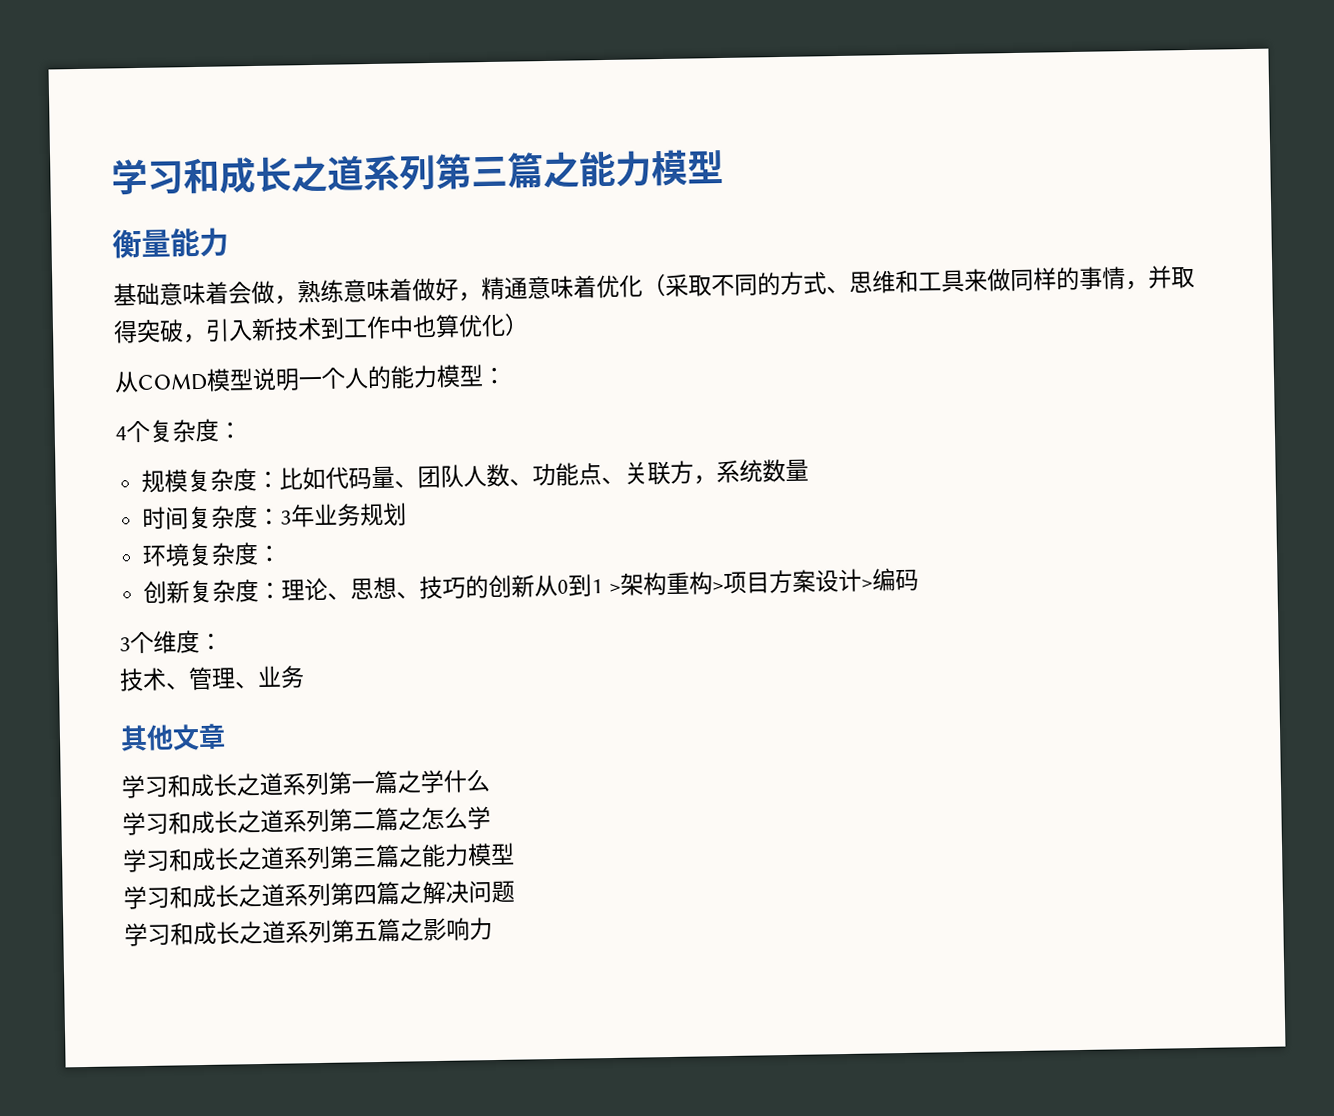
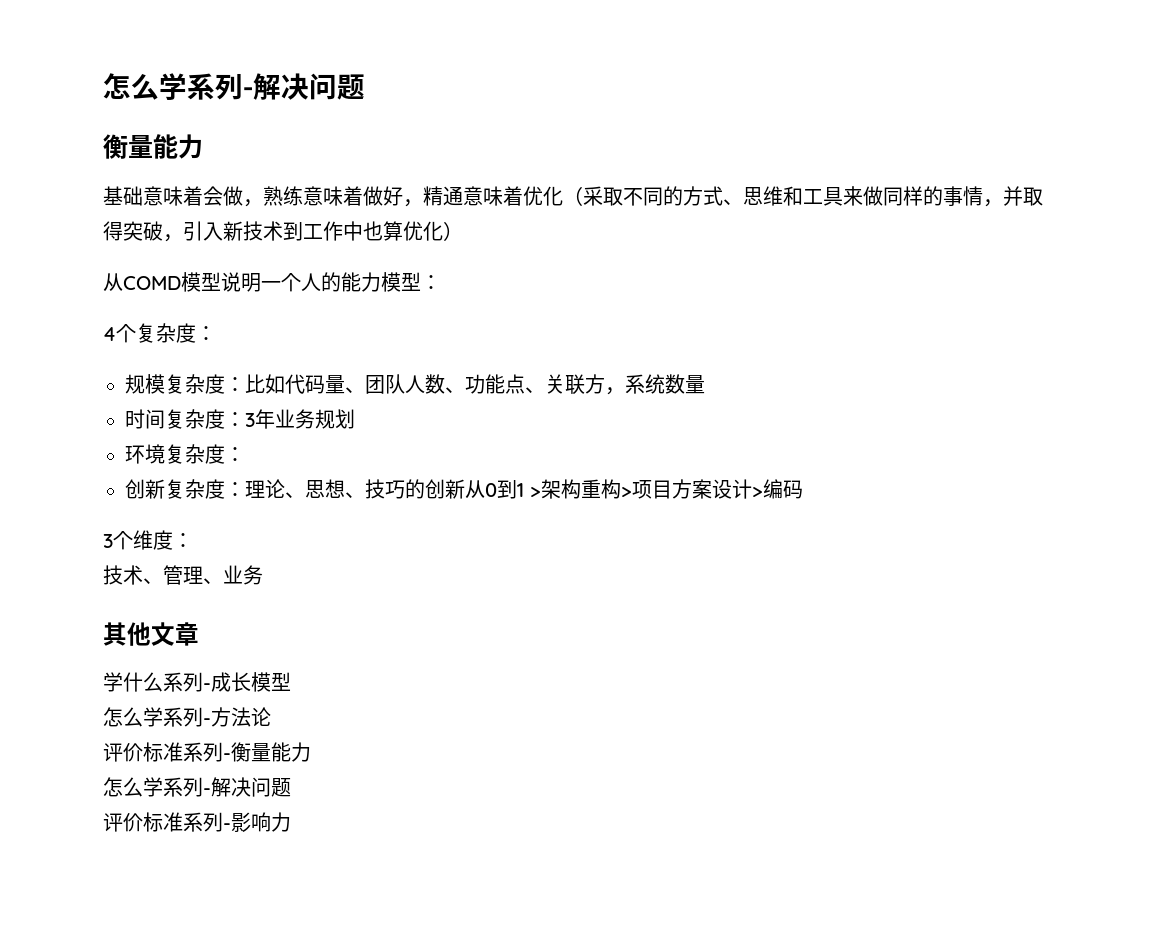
[111,149,724,196] 学习和成长之道系列第三篇之能力模型 -> [103,73,365,100] 怎么学系列-解决问题
[144,769,490,798] [122,806,491,836] [122,842,515,873] [123,880,515,910] [124,918,424,947] 习和成长之道系列第一篇之学什么 // 学习和成长之道系列第二篇之怎么学 // 学习和成长之道系列第三篇之能力模型 // 学习和成长之道系列第四篇之解决问题 // 学习和成长之道系列第五篇之 -> [123,672,291,692] [103,707,271,727] [103,742,311,762] [103,777,291,797] [103,812,231,832] 什么系列-成长模型 // 怎么学系列-方法论 // 评价标准系列-衡量能力 // 怎么学系列-解决问题 // 评价标准系列-

